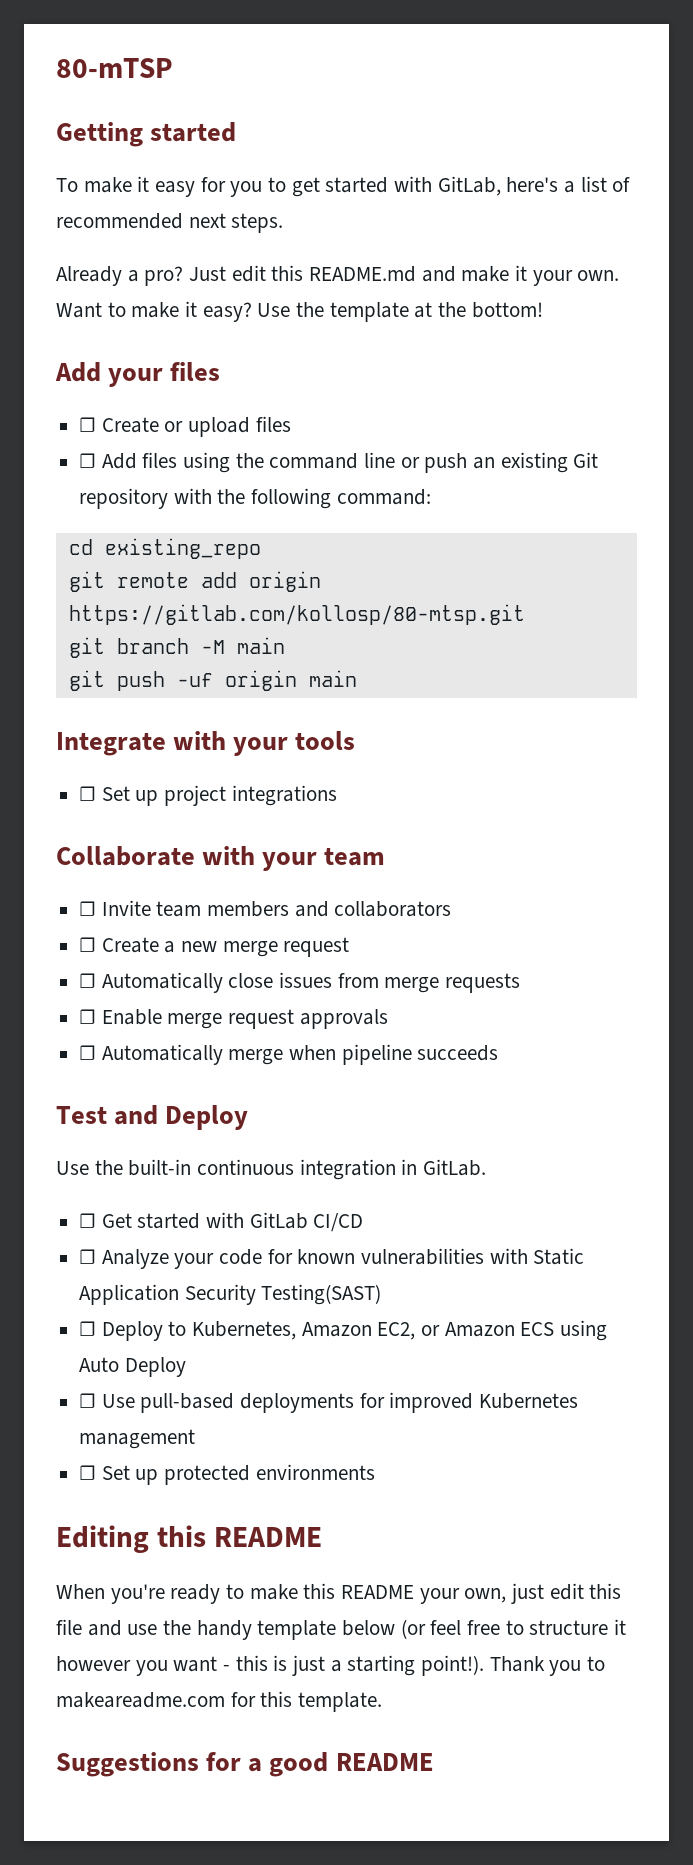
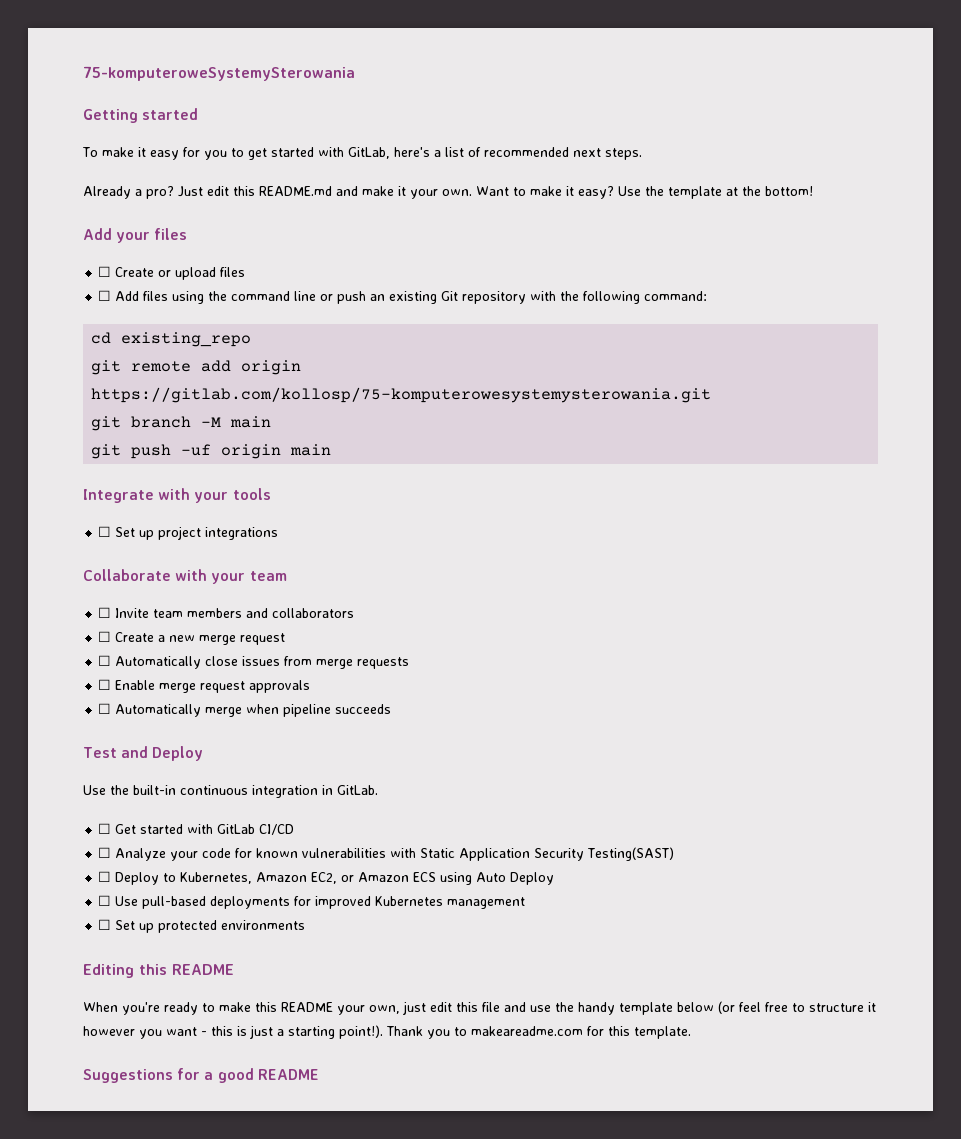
[56,58,173,78] 80-mTSP -> [83,66,355,81] 75-komputeroweSystemySterowania
[68,604,525,625] https://gitlab.com/kollosp/80-mtsp.git -> [91,387,712,403] https://gitlab.com/kollosp/75-komputerowesystemysterowania.git

